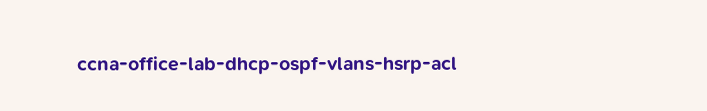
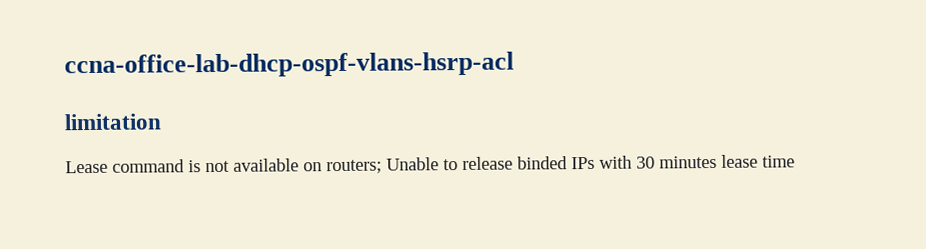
(458, 65) none -> [64,113,162,131] [65,154,795,175] // limitation // Lease command is not available on routers; Unable to release binded IPs with 30 minutes lease time

